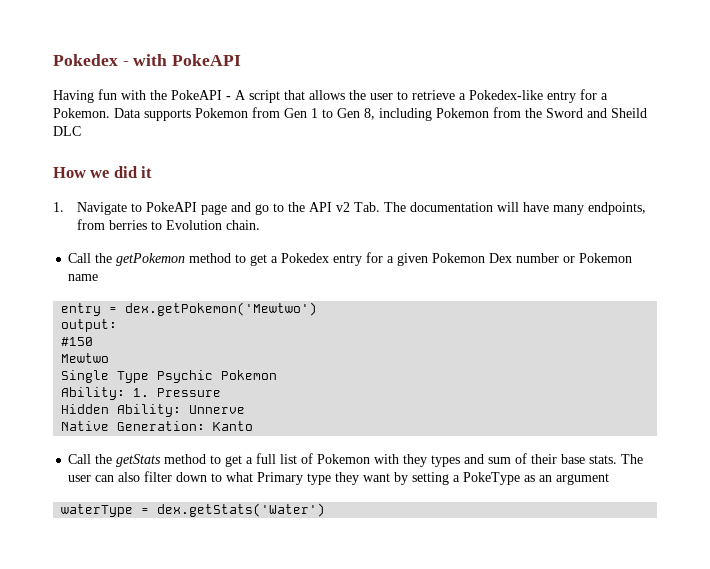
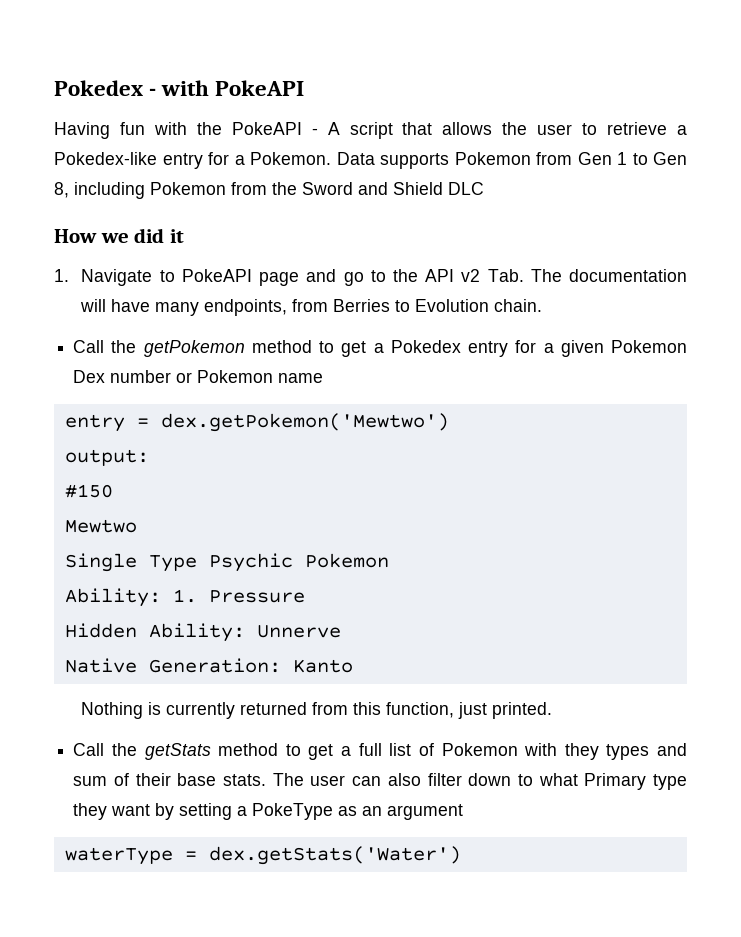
[611,108,647,118] Sheild -> [393,182,443,195] Shield
[109,220,148,230] berries -> [333,299,391,312] Berries
(254, 426) none -> [81,702,553,719] // Nothing is currently returned from this function, just printed.

